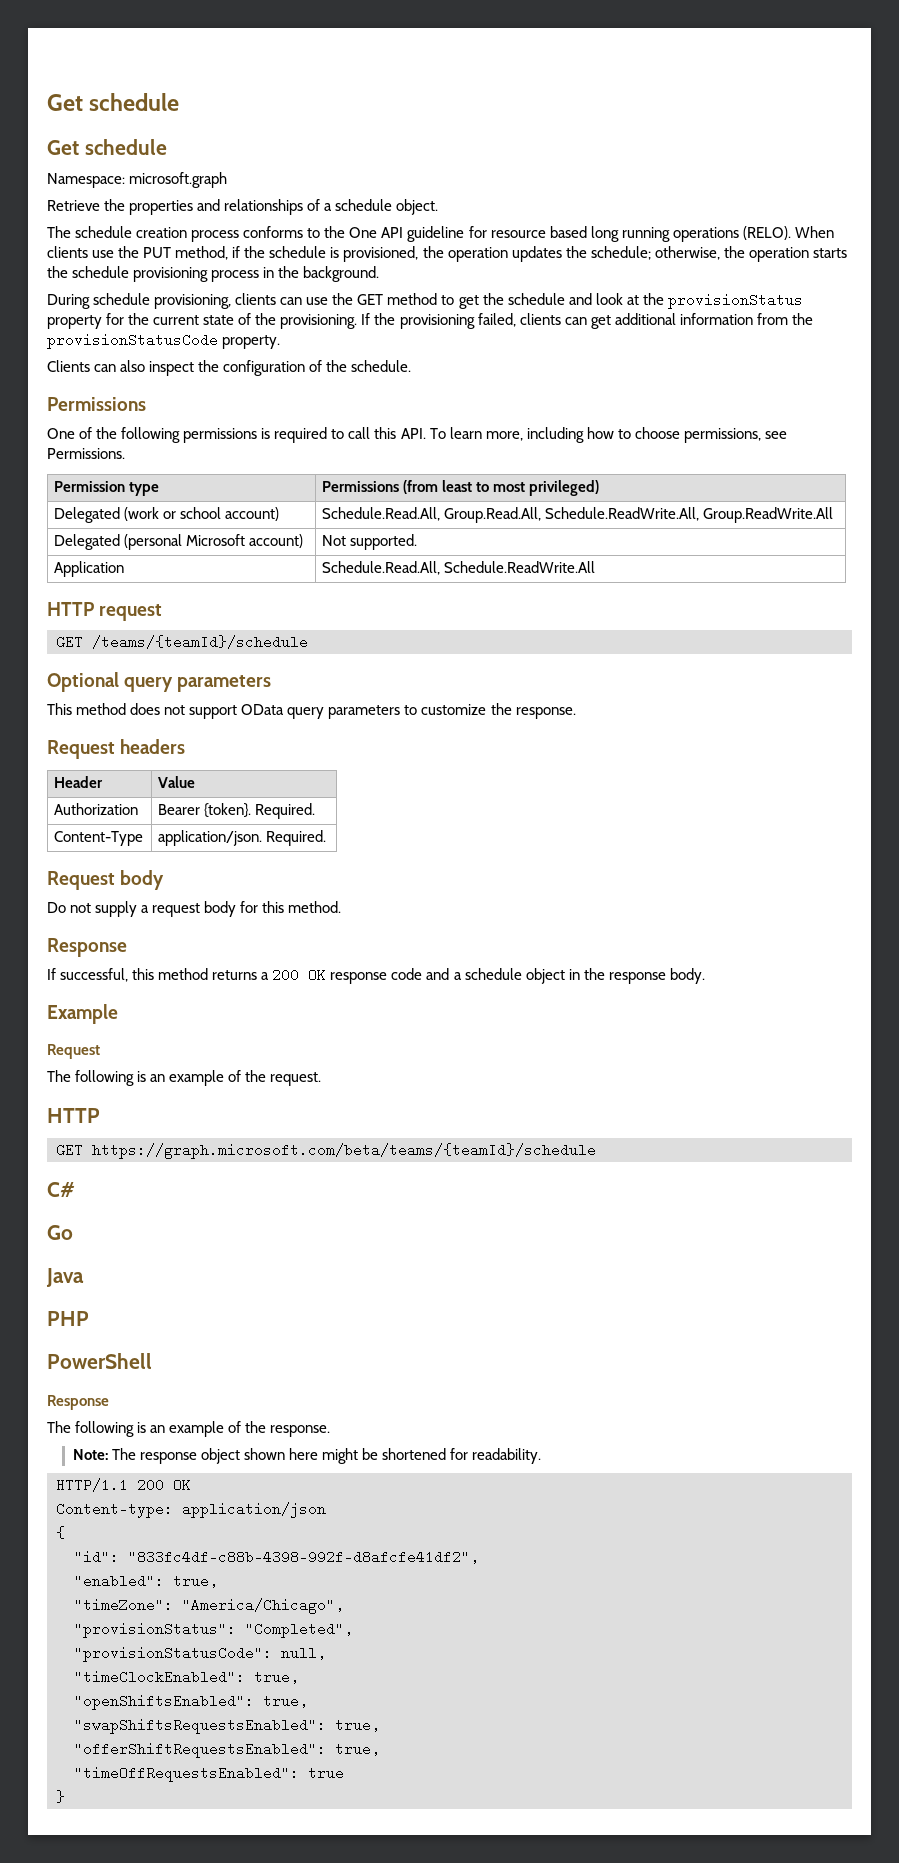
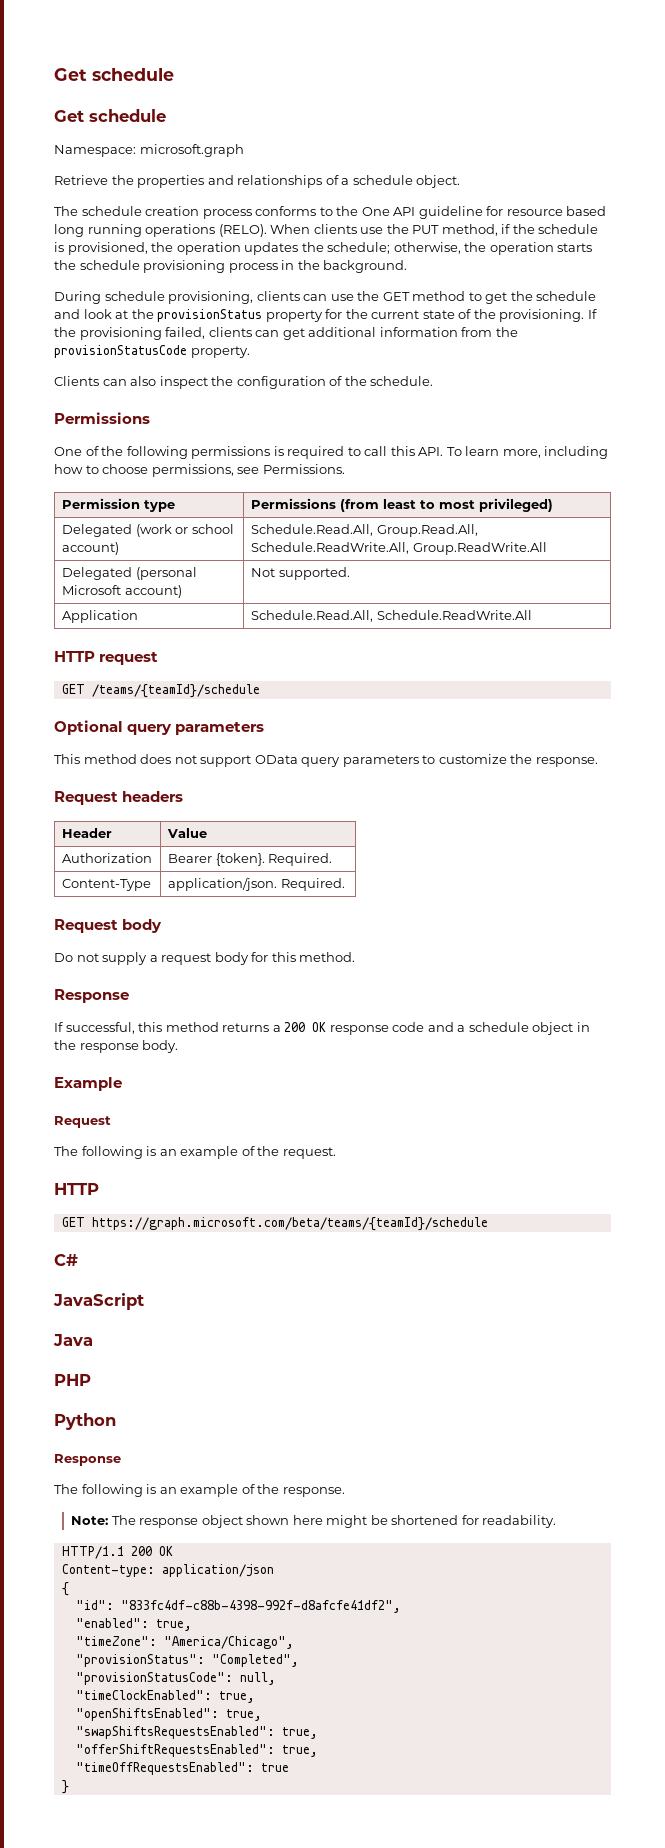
[47,1225,73,1240] Go -> [53,1293,144,1310] JavaScript
[47,1353,152,1369] PowerShell -> [54,1413,116,1430] Python

